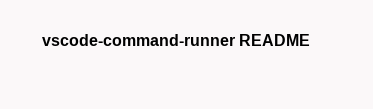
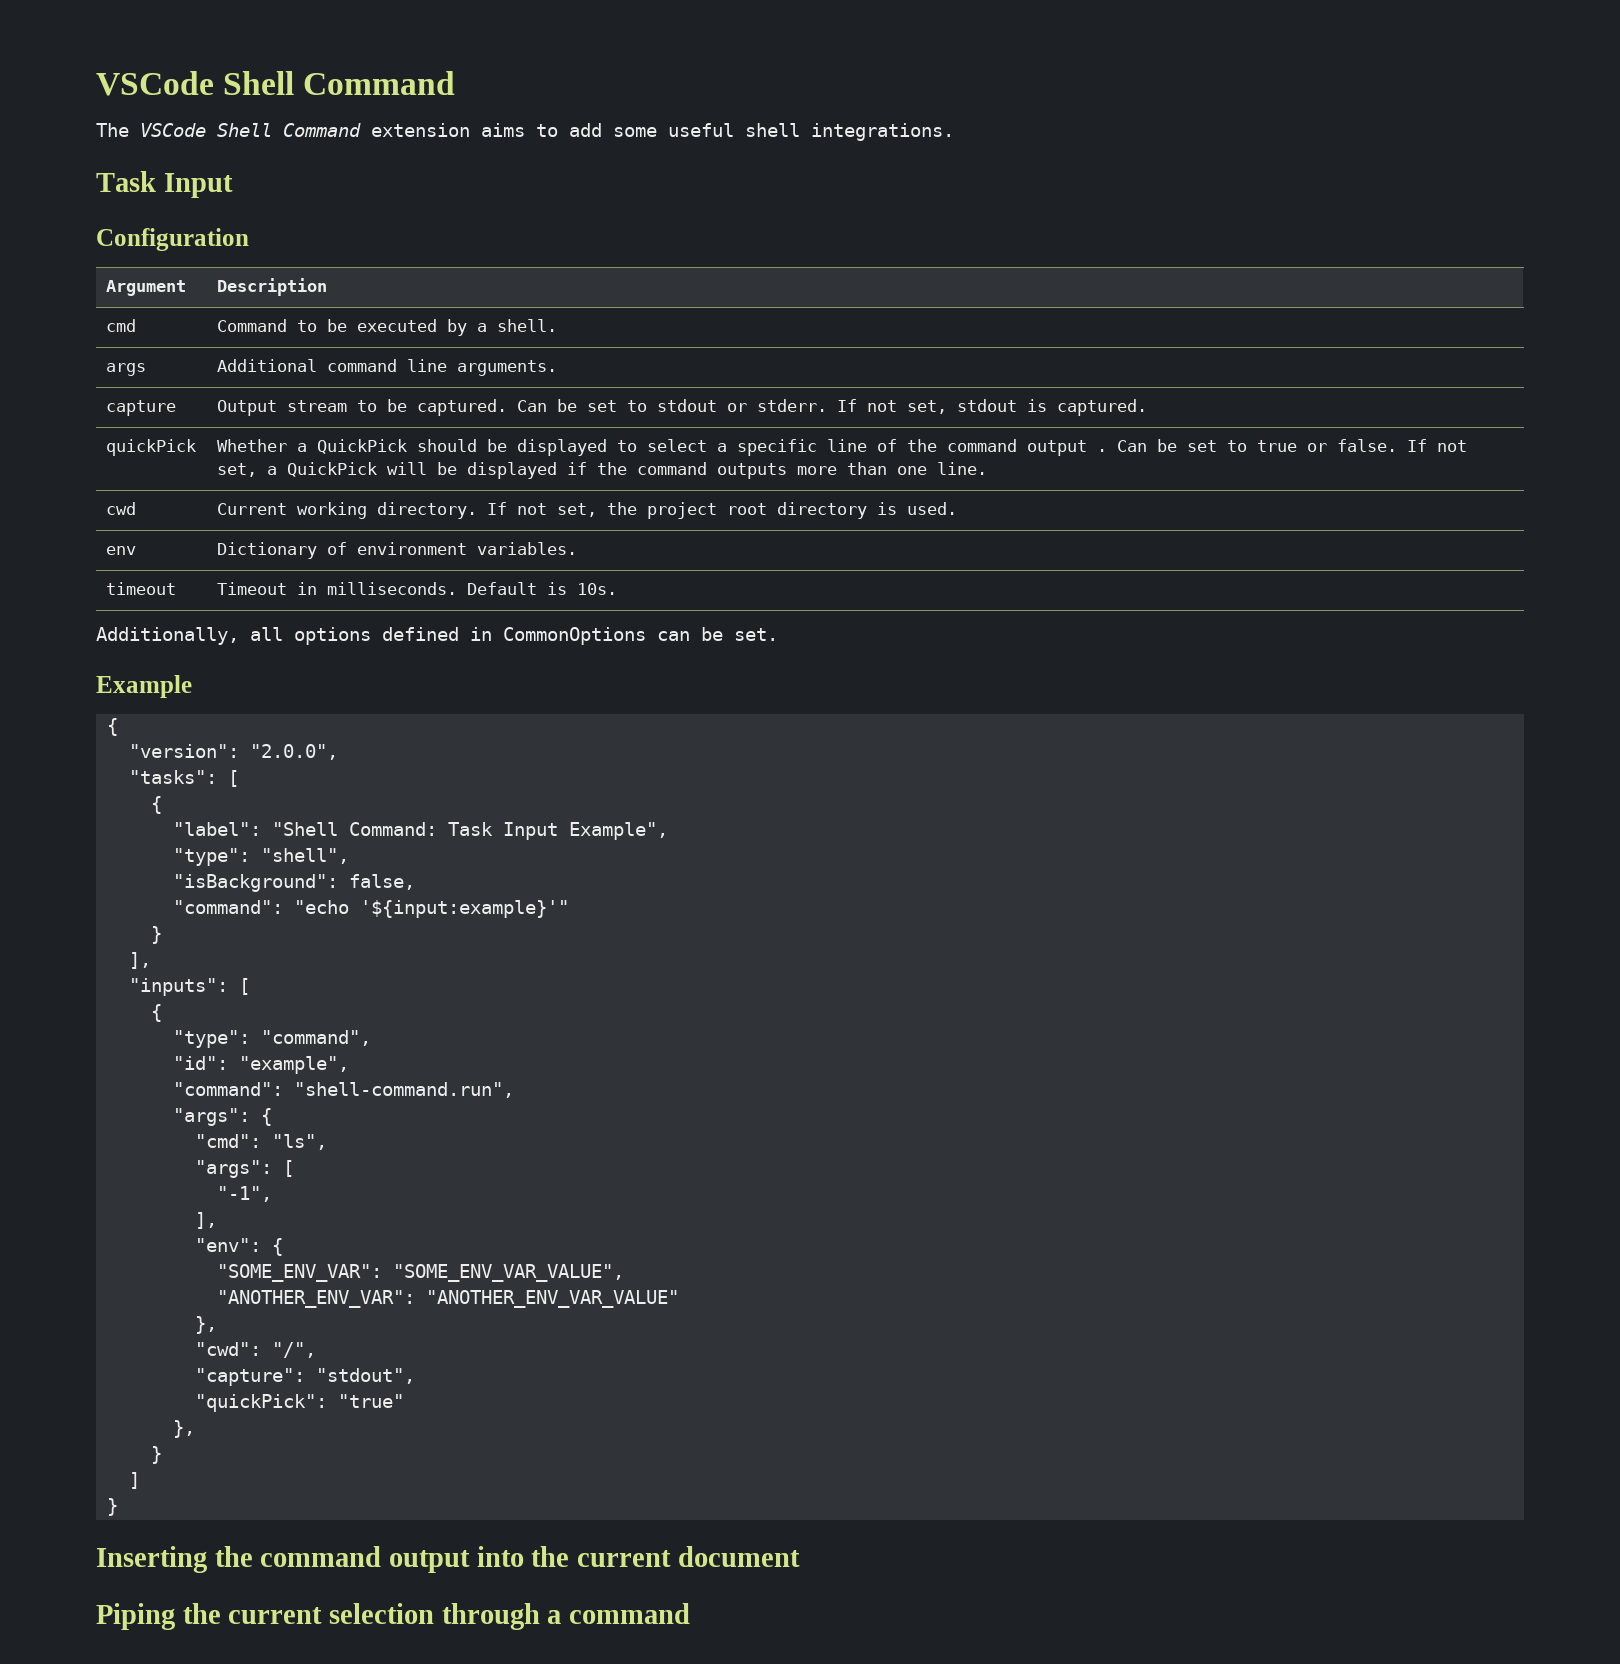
[42,34,311,46] vscode-command-runner README -> [96,71,456,96] [96,123,954,141] [96,171,233,198] [96,228,249,251] [106,280,187,296] [217,278,328,296] [106,319,137,332] [217,319,558,336] [106,363,147,376] [217,359,558,376] [106,400,177,416] [217,399,1148,416] [106,439,197,456] [217,439,1468,456] [217,462,988,479] [106,502,137,515] [217,502,958,519] [106,546,137,555] [217,542,578,559] [106,582,177,595] [217,582,618,595] [96,627,778,645] [96,675,192,698] [107,718,119,736] [129,744,339,760] [129,770,240,787] [151,796,163,814] [173,822,669,840] [173,848,350,866] [173,874,416,892] [173,900,570,918] [151,926,163,944] [129,952,152,969] [129,978,251,996] [151,1004,163,1022] [173,1030,372,1048] [173,1056,350,1074] [173,1082,515,1098] [173,1108,273,1126] [195,1134,328,1150] [195,1160,295,1178] [217,1186,273,1202] [195,1212,218,1229] [195,1238,284,1256] [217,1264,625,1282] [217,1290,680,1308] [195,1316,218,1334] [195,1342,317,1358] [195,1368,416,1386] [195,1394,405,1412] [173,1420,196,1438] [151,1446,163,1464] [129,1472,141,1489] [107,1498,119,1516] [96,1546,800,1573] [96,1603,691,1630] VSCode Shell Command // The VSCode Shell Command extension aims to add some useful shell integrations. // Task Input // Configuration // Argument | Description // cmd | Command to be executed by a shell. // args | Additional command line arguments. // capture | Output stream to be captured. Can be set to stdout or stderr. If not set, stdout is captured. // quickPick | Whether a QuickPick should be displayed to select a specific line of the command output . Can be set to true or false. If not set, a QuickPick will be displayed if the command outputs more than one line. // cwd | Current working directory. If not set, the project root directory is used. // env | Dictionary of environment variables. // timeout | Timeout in milliseconds. Default is 10s. // Additionally, all options defined in CommonOptions can be set. // Example // { // "version": "2.0.0", // "tasks": [ // { // "label": "Shell Command: Task Input Example", // "type": "shell", // "isBackground": false, // "command": "echo '${input:example}'" // } // ], // "inputs": [ // { // "type": "command", // "id": "example", // "command": "shell-command.run", // "args": { // "cmd": "ls", // "args": [ // "-1", // ], // "env": { // "SOME_ENV_VAR": "SOME_ENV_VAR_VALUE", // "ANOTHER_ENV_VAR": "ANOTHER_ENV_VAR_VALUE" // }, // "cwd": "/", // "capture": "stdout", // "quickPick": "true" // }, // } // ] // } // Inserting the command output into the current document // Piping the current selection through a command

